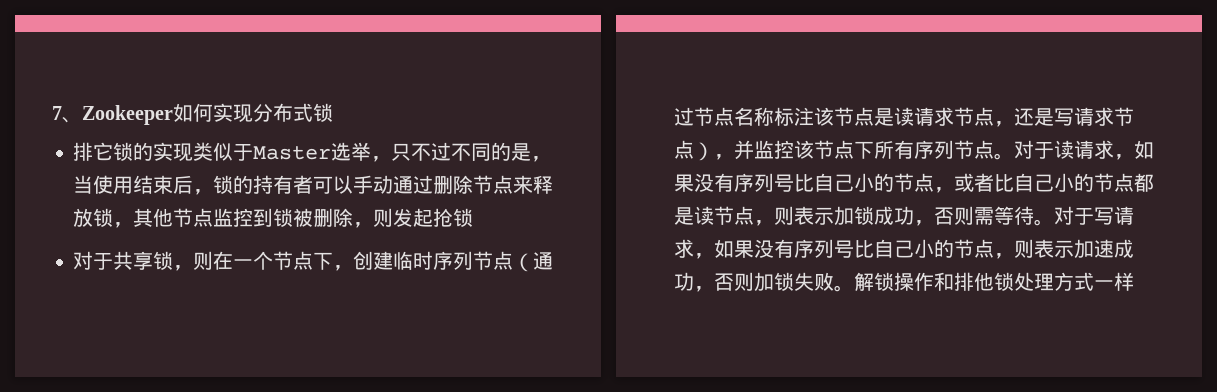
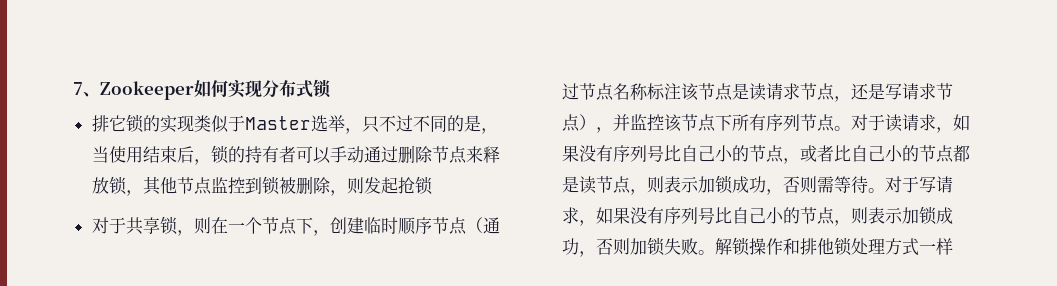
[433,251,474,270] 序列 -> [397,217,432,235] 顺序
[1094,239,1115,258] 速 -> [918,206,937,225] 锁

